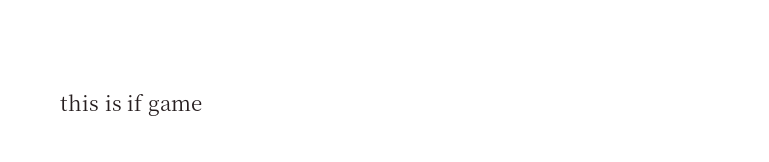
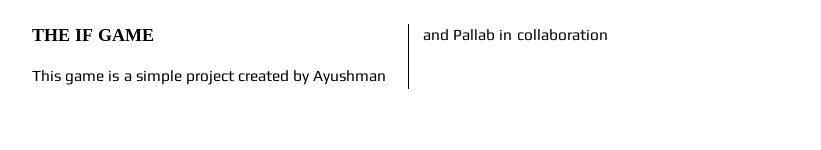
[60,94,202,116] this is if game -> [32,29,154,41] [32,70,387,85] [423,29,608,41] THE IF GAME // This game is a simple project created by Ayushman and Pallab in collaboration

